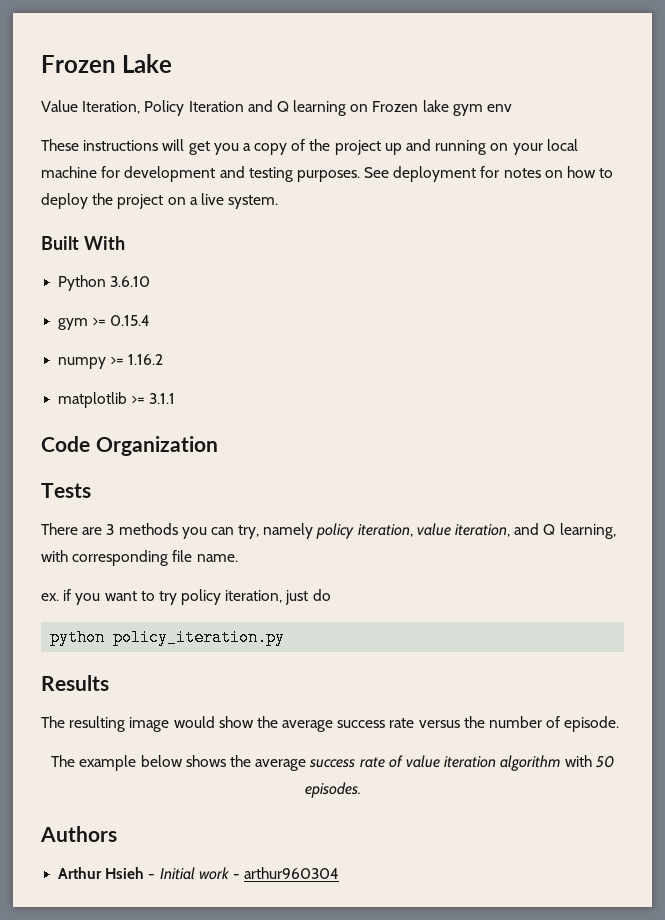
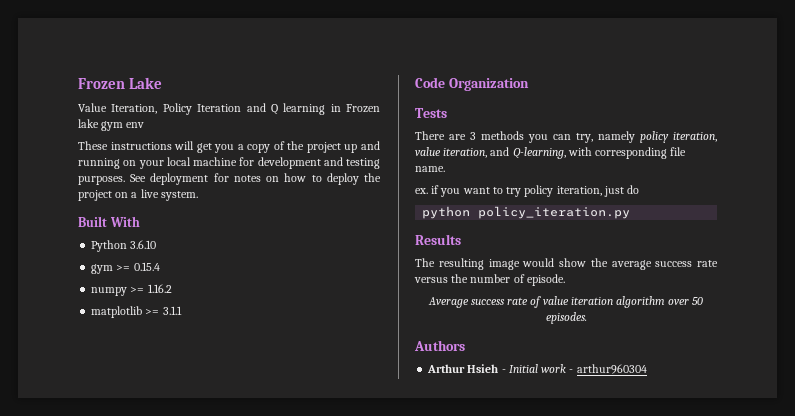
[350,104,369,112] on -> [330,104,341,112] in
[543,523,616,539] Q learning, -> [512,147,566,159] Q-learning,
[51,755,307,771] The example below shows the average -> [427,297,469,308] Average
[564,755,592,767] with -> [668,299,690,305] over

